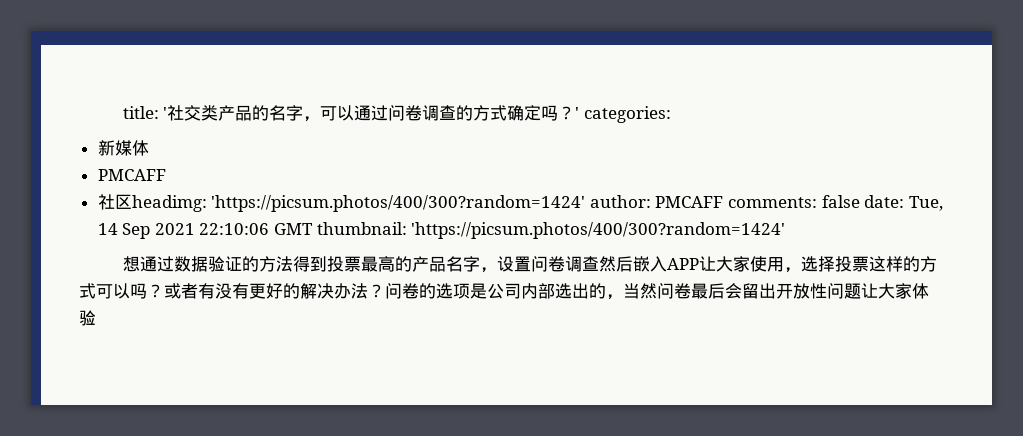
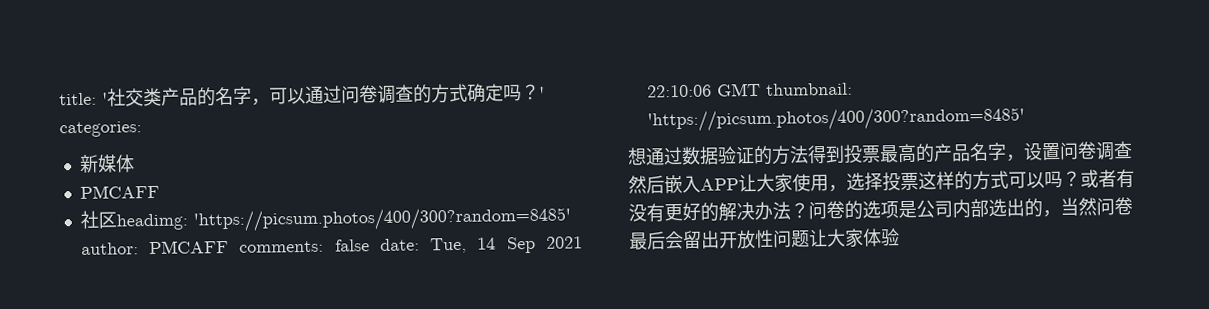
[211,195,586,212] 'https://picsum.photos/400/300?random=1424' -> [192,206,571,233] 'https://picsum.photos/400/300?random=8485'
[411,222,786,239] 'https://picsum.photos/400/300?random=1424' -> [646,106,1025,133] 'https://picsum.photos/400/300?random=8485'

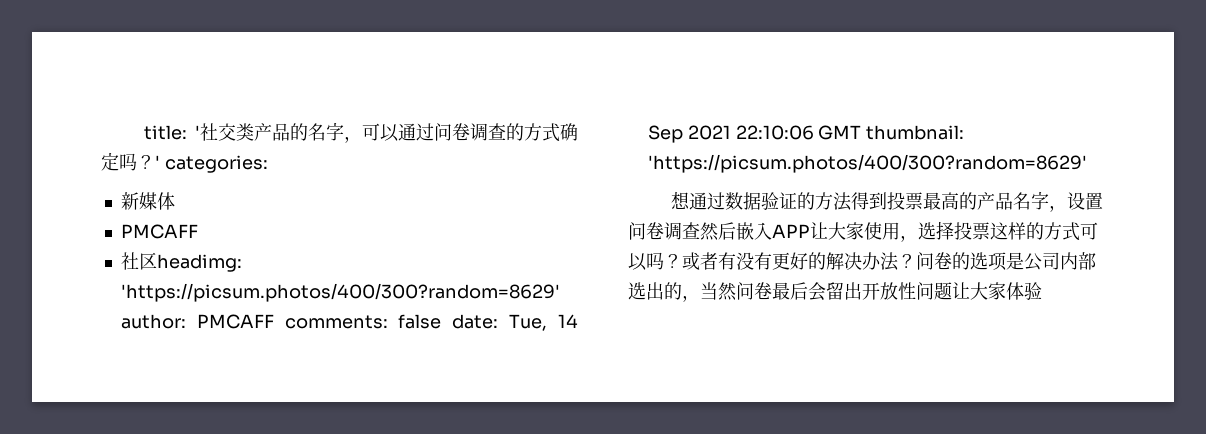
[192,206,571,233] 'https://picsum.photos/400/300?random=8485' -> [120,283,560,302] 'https://picsum.photos/400/300?random=8629'
[646,106,1025,133] 'https://picsum.photos/400/300?random=8485' -> [647,154,1087,173] 'https://picsum.photos/400/300?random=8629'

